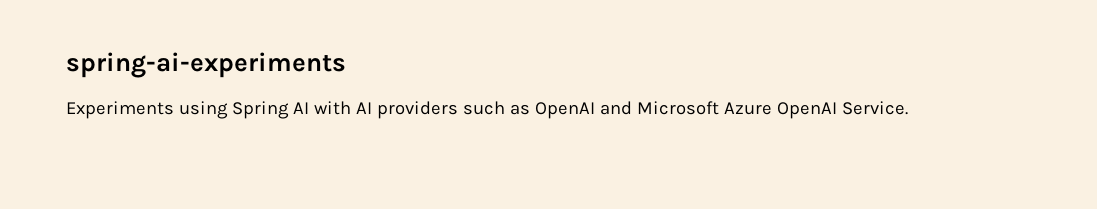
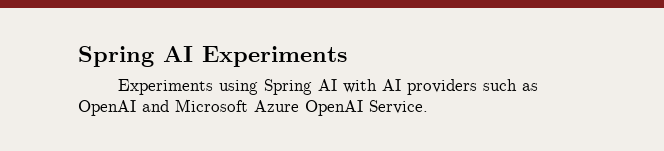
[66,52,346,78] spring-ai-experiments -> [78,46,347,67] Spring AI Experiments

